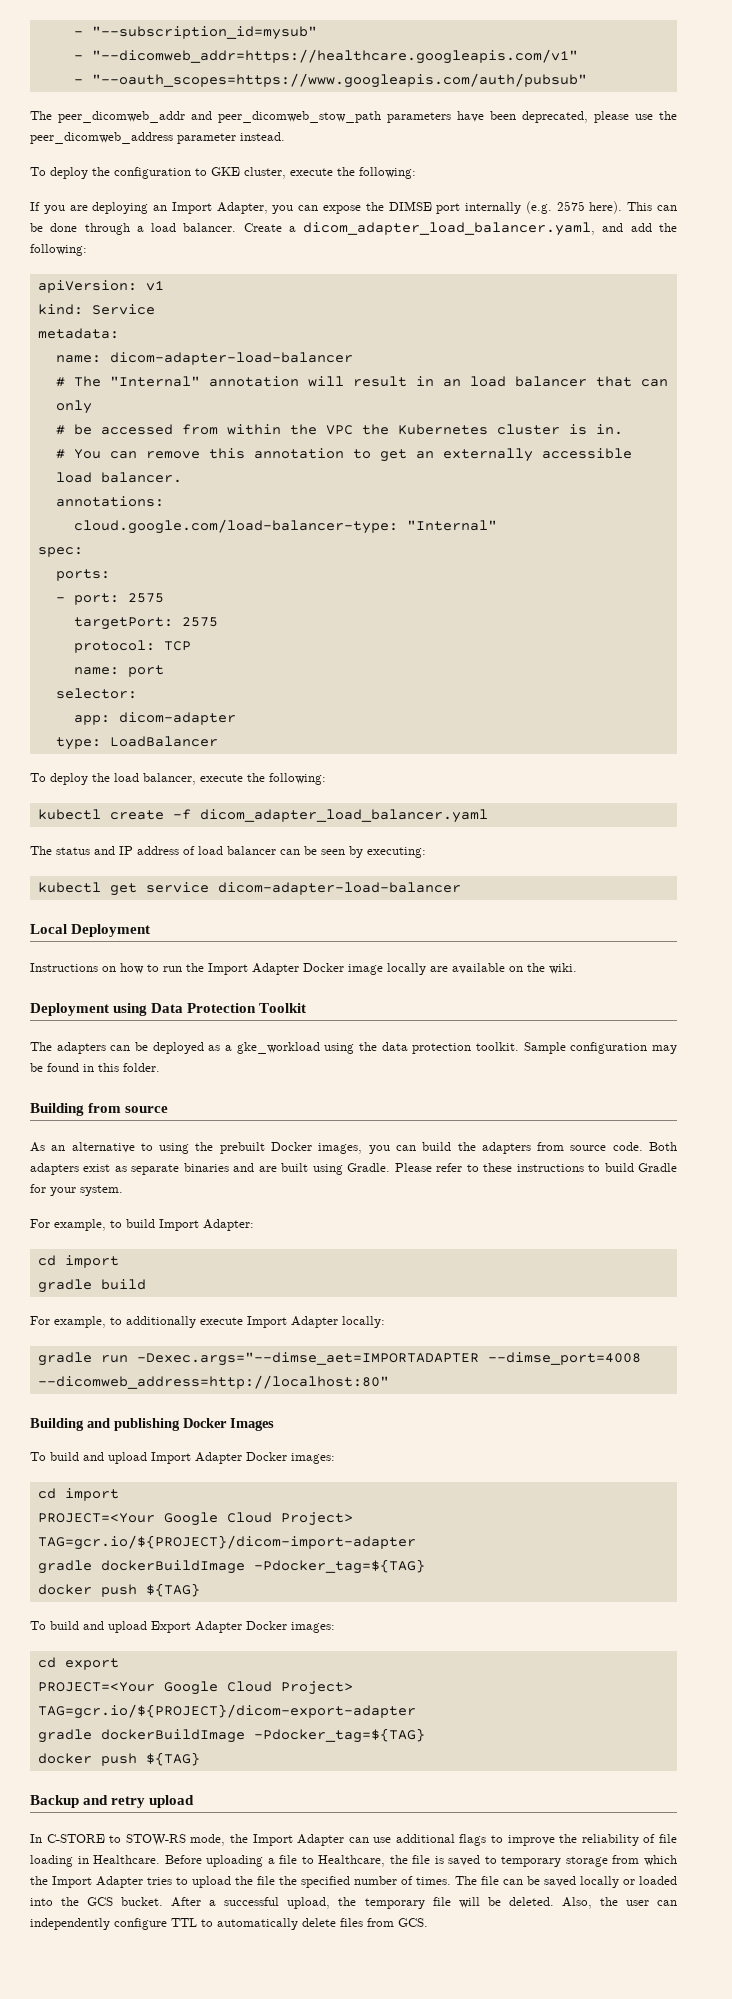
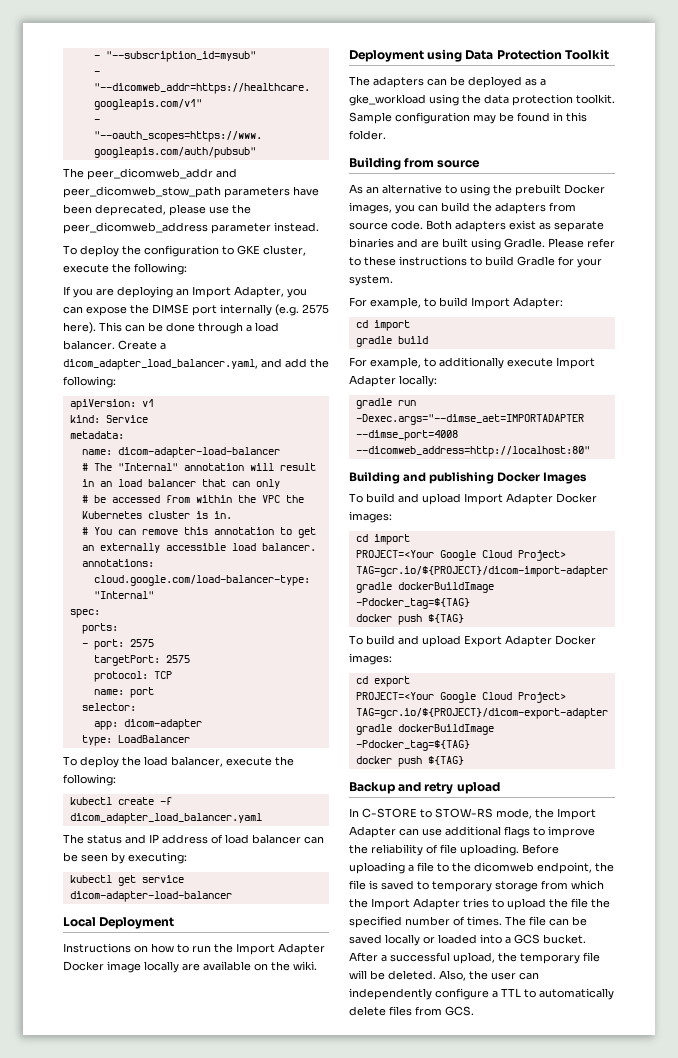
[30,1855,161,1867] loading in Healthcare. -> [460,844,519,856] uploading.
[318,1855,386,1867] Healthcare, -> [452,862,592,874] the dicomweb endpoint,
[61,1897,80,1906] the -> [505,937,511,944] a
(167, 1924) none -> [492,991,498,998] a

